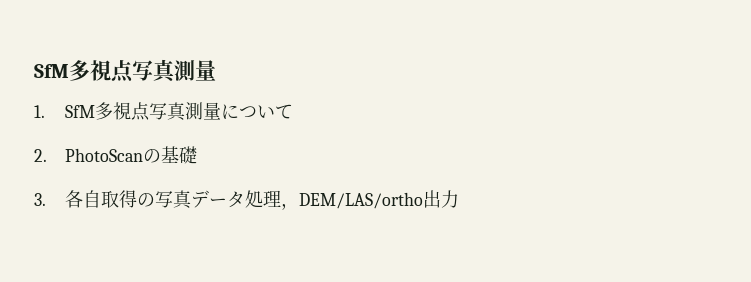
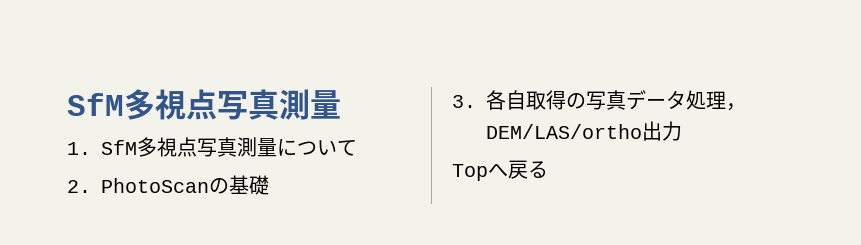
(460, 199) none -> [452,160,548,181] // Topへ戻る

